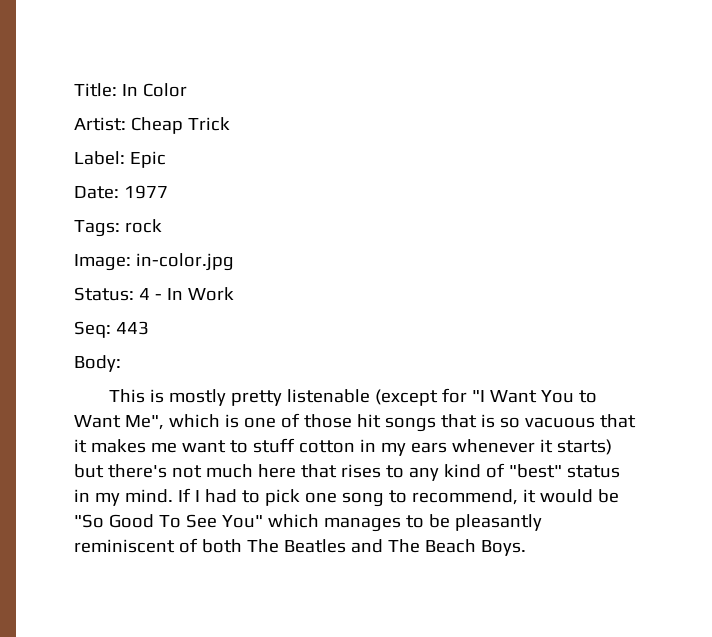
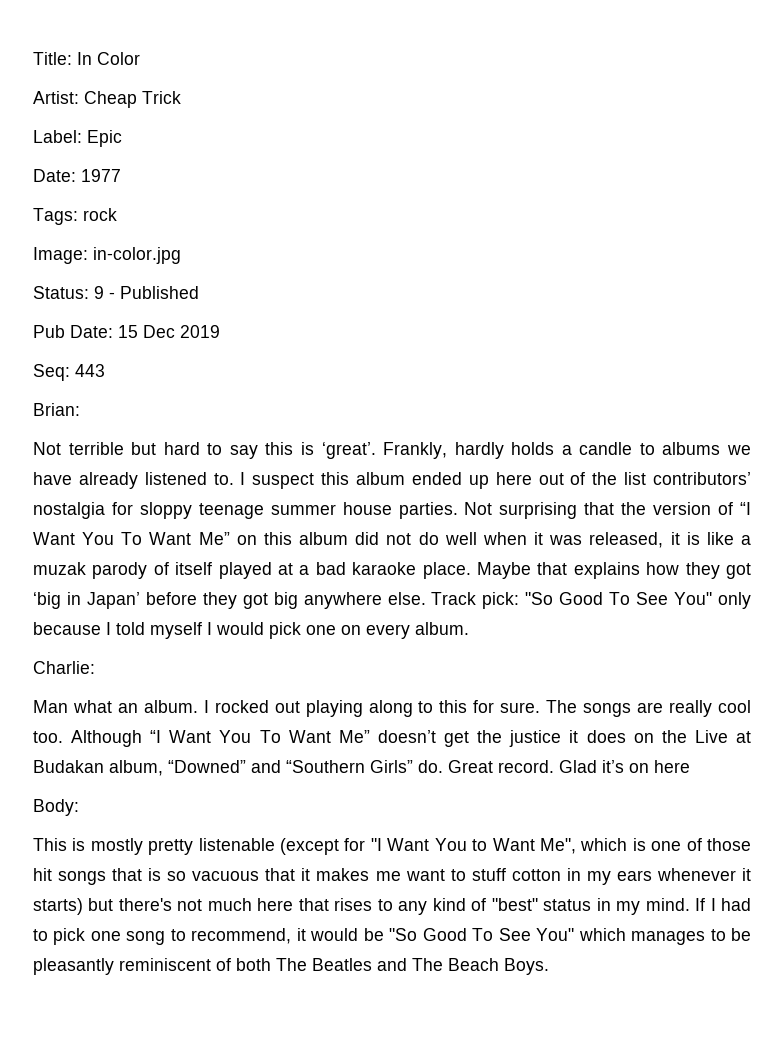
[138,287,234,301] [74,321,149,338] 4 - In Work // Seq: 443 -> [94,286,199,299] [33,325,220,338] [33,364,105,381] [33,403,80,416] [33,442,751,459] [33,472,752,489] [33,502,751,519] [33,532,751,548] [33,562,751,579] [33,592,751,609] [33,622,469,639] [33,661,95,674] [33,700,752,717] [33,730,752,747] [33,760,690,776] 9 - Published // Pub Date: 15 Dec 2019 // Seq: 443 // Brian: // Not terrible but hard to say this is ‘great’. Frankly, hardly holds a candle to albums we have already listened to. I suspect this album ended up here out of the list contributors’ nostalgia for sloppy teenage summer house parties. Not surprising that the version of “I Want You To Want Me” on this album did not do well when it was released, it is like a muzak parody of itself played at a bad karaoke place. Maybe that explains how they got ‘big in Japan’ before they got big anywhere else. Track pick: "So Good To See You" only because I told myself I would pick one on every album. // Charlie: // Man what an album. I rocked out playing along to this for sure. The songs are really cool too. Although “I Want You To Want Me” doesn’t get the justice it does on the Live at Budakan album, “Downed” and “Southern Girls” do. Great record. Glad it’s on here

